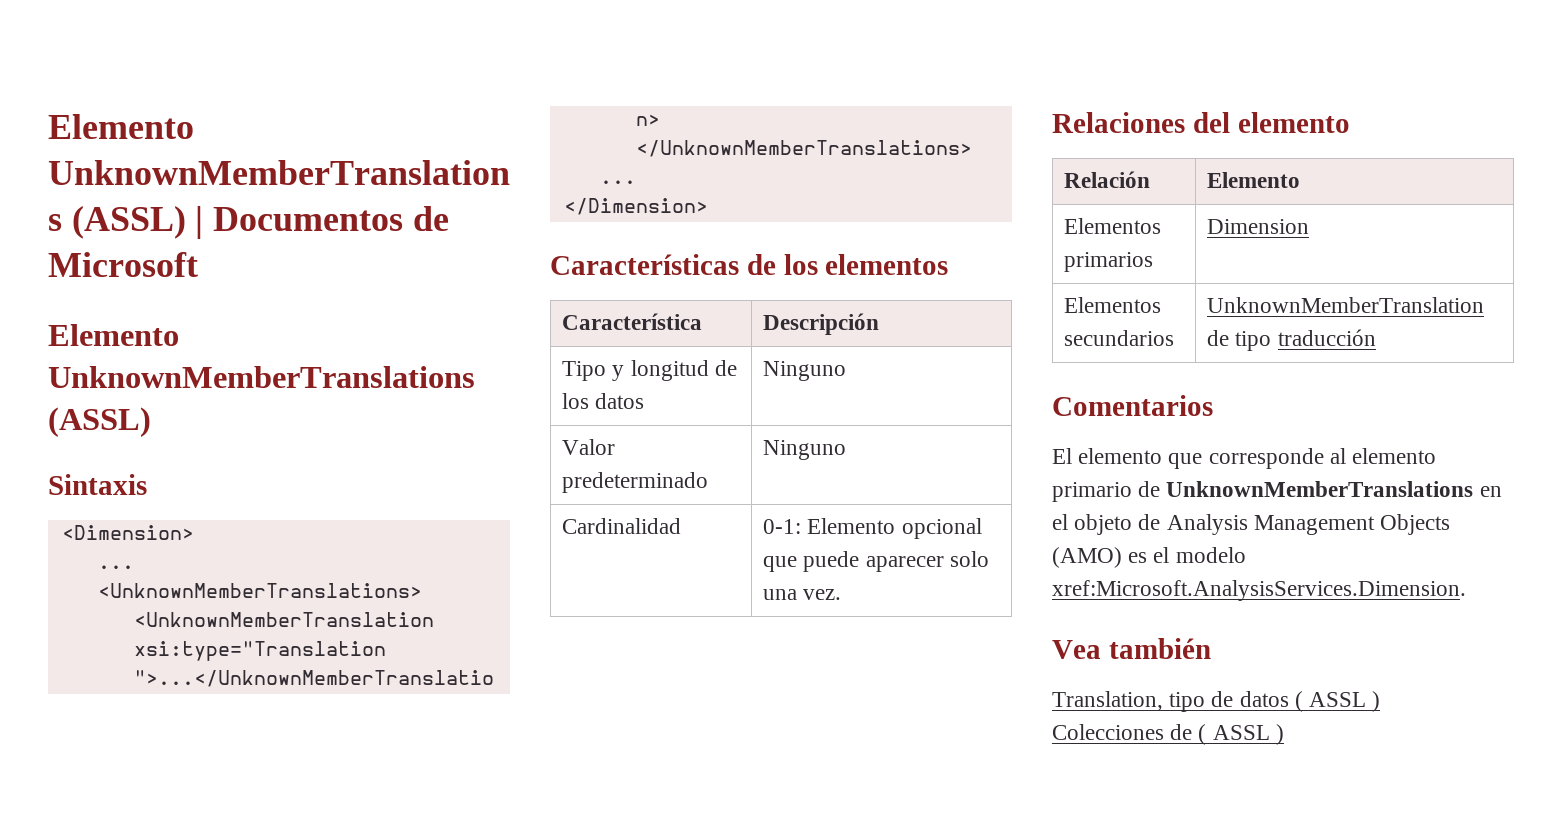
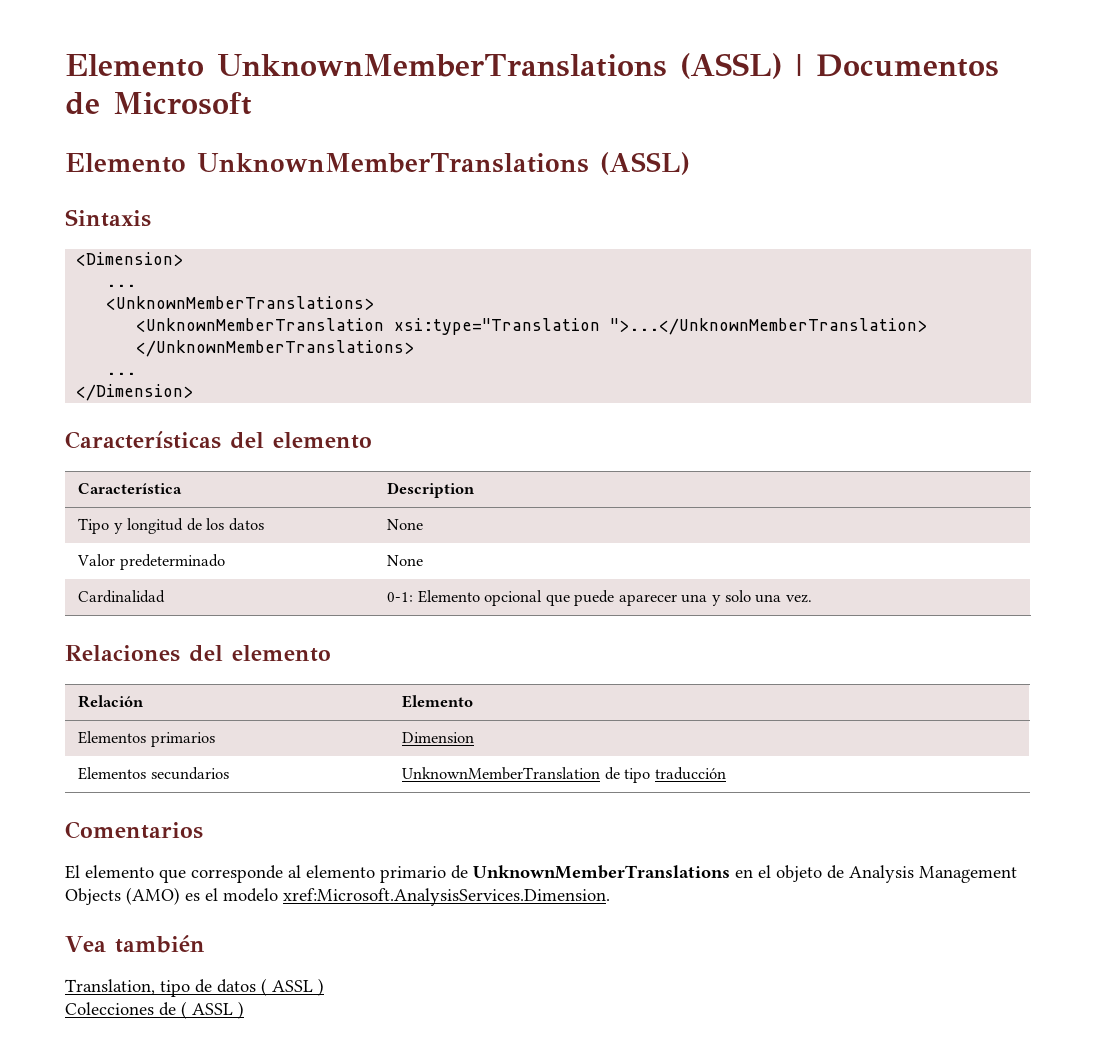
[746,254,949,275] de los elementos -> [230,432,372,449] del elemento
[763,313,880,335] Descripción -> [387,482,476,498] Description
[763,361,847,381] | Ninguno -> [387,519,424,530] | None
[763,440,847,460] | Ninguno -> [387,555,424,566] | None
(944, 564) none -> [681,594,721,606] una y

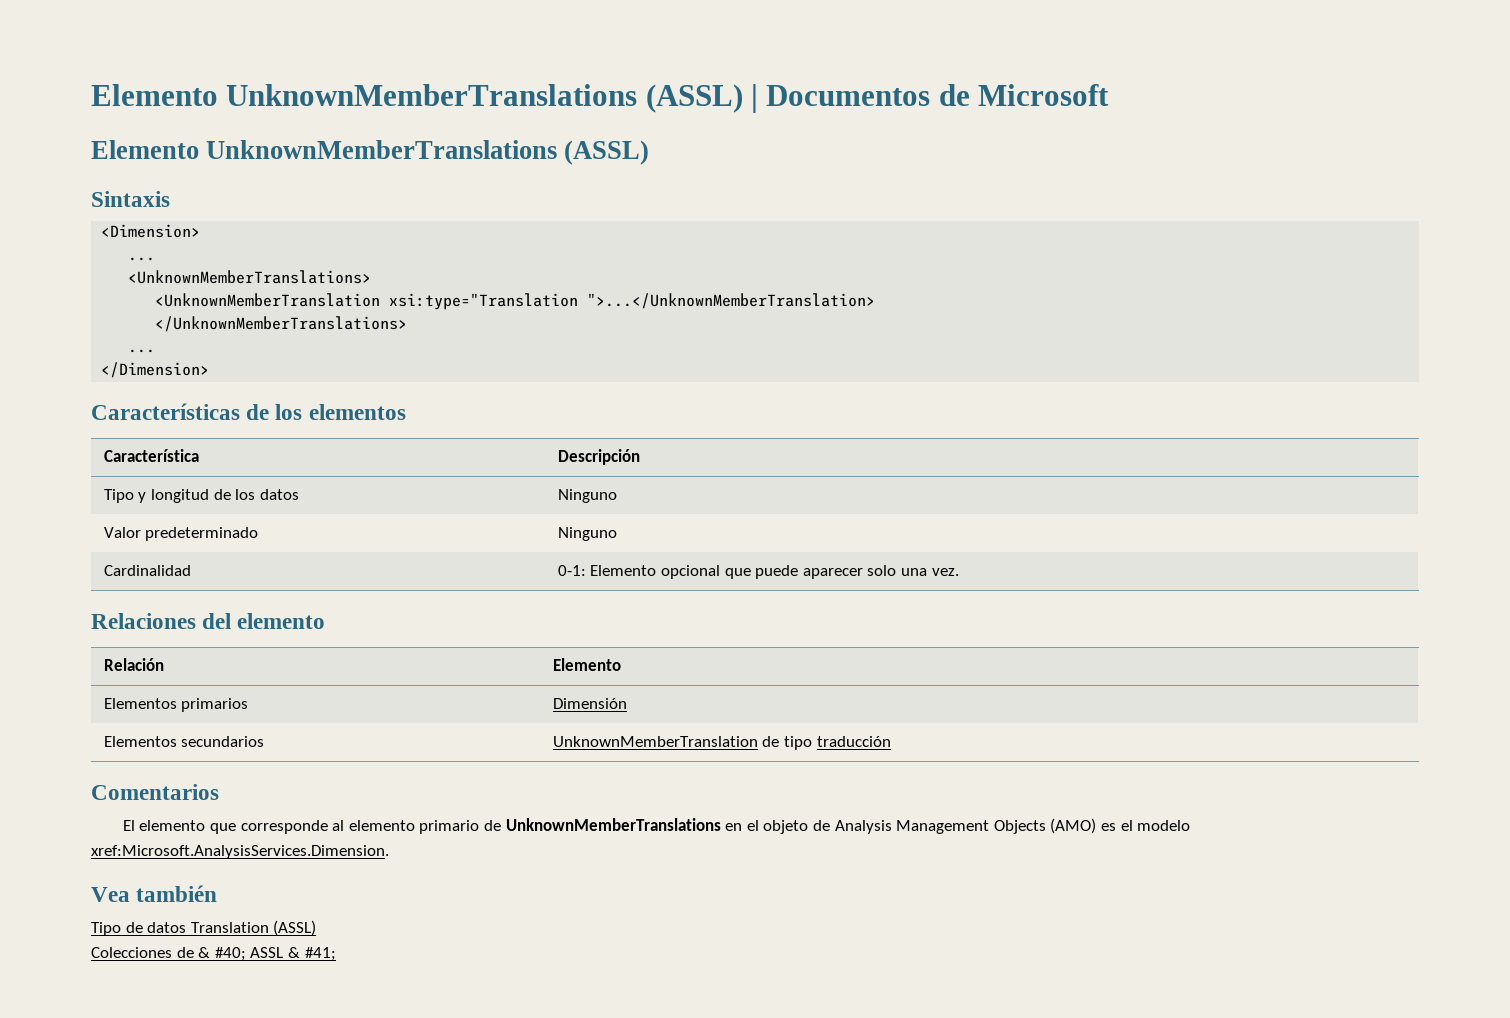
[230,432,372,449] del elemento -> [246,404,406,420] de los elementos
[387,482,476,498] Description -> [557,449,640,465] Descripción
[387,519,424,530] | None -> [557,489,617,503] | Ninguno
[387,555,424,566] | None -> [557,527,617,541] | Ninguno
[681,594,721,606] una y -> (863, 573) none
[402,732,475,743] Dimension -> [552,698,627,709] Dimensión
[65,978,324,997] [65,1001,244,1019] Translation, tipo de datos ( ASSL ) // Colecciones de ( ASSL ) -> [91,920,317,936] [91,947,336,961] Tipo de datos Translation (ASSL) // Colecciones de & #40; ASSL & #41;

